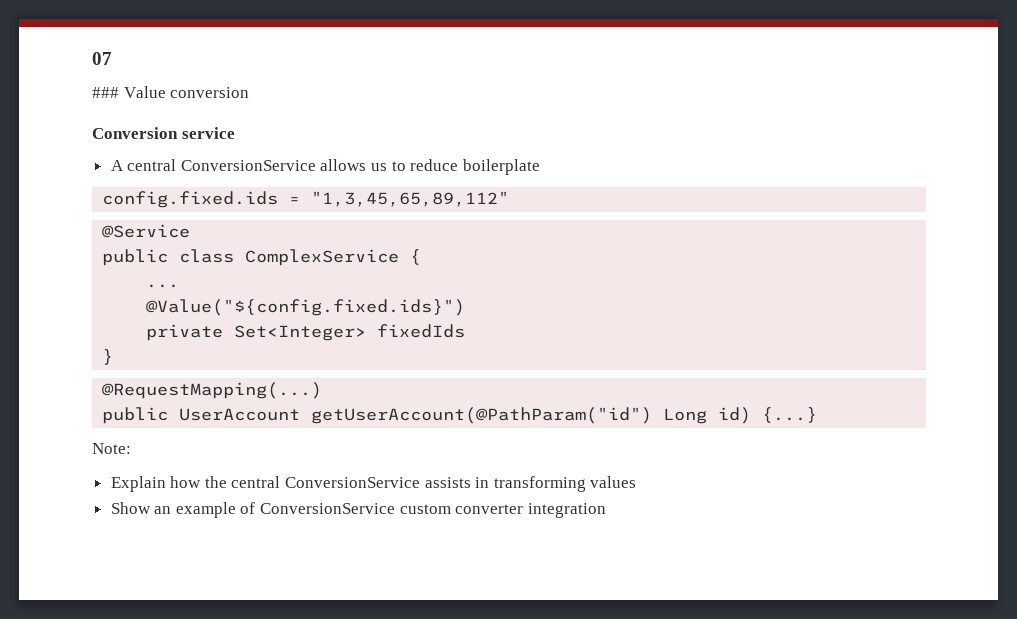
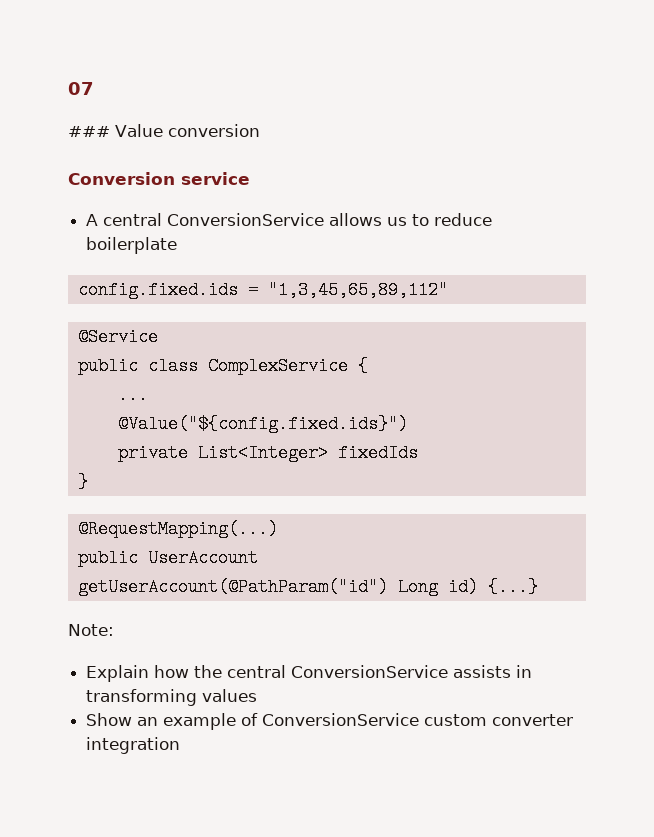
[234,325,367,341] Set<Integer> -> [197,444,328,462] List<Integer>

